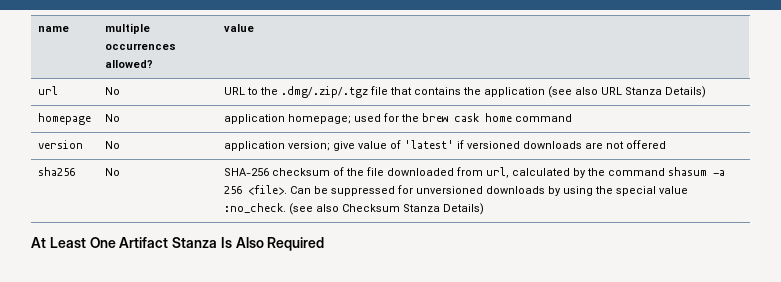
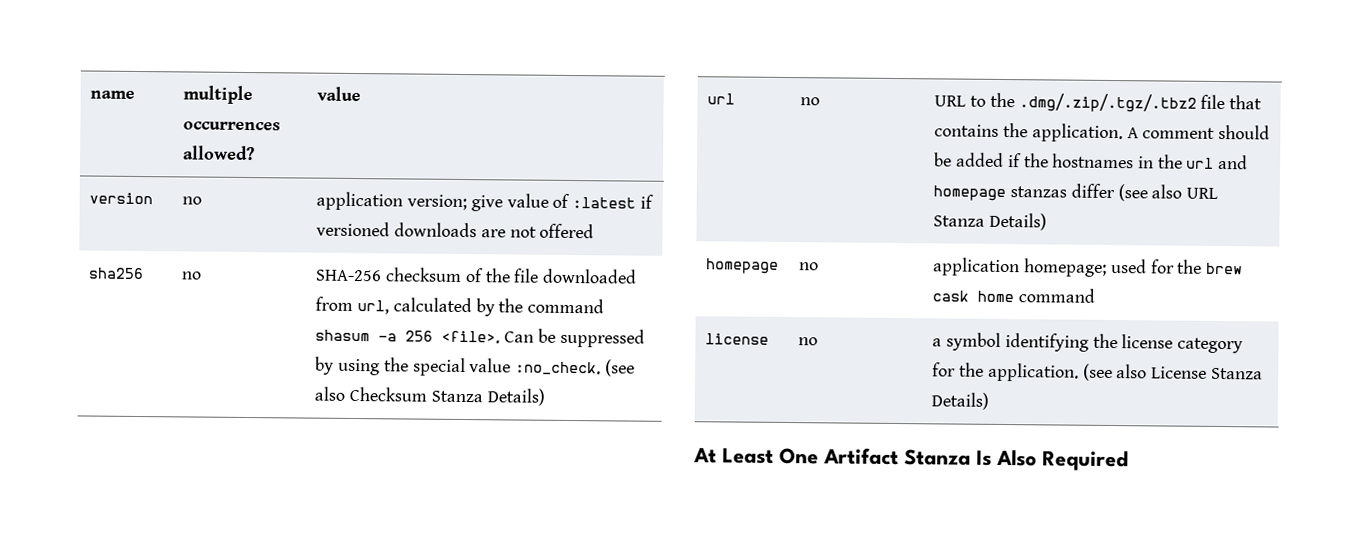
[37,86,58,95] [104,87,120,95] [223,86,706,98] [37,113,91,125] [104,114,120,122] [223,113,572,124] // url | No | URL to the .dmg/.zip/.tgz file that contains the application (see also URL Stanza Details) // homepage | No | application homepage; used for the brew cask home command -> (362, 94) none
[104,141,120,149] No -> [182,196,203,205] no
[403,140,454,149] 'latest' -> [571,196,636,209] :latest
[104,168,120,176] No -> [181,271,203,280] no
[397,185,545,194] for unversioned downloads -> (645, 338) none
(484, 209) none -> [707,93,736,105] [800,97,821,106] [934,92,1262,113] [934,122,1270,143] [934,152,1249,170] [933,183,1218,202] [933,212,1048,231] [706,258,780,274] [799,262,820,271] [933,257,1243,277] [932,288,1096,303] [705,333,770,345] [798,337,819,346] [932,332,1243,354] [932,362,1263,382] [931,392,990,410] // url | no | URL to the .dmg/.zip/.tgz/.tbz2 file that contains the application. A comment should be added if the hostnames in the url and homepage stanzas differ (see also URL Stanza Details) // homepage | no | application homepage; used for the brew cask home command // license | no | a symbol identifying the license category for the application. (see also License Stanza Details)

